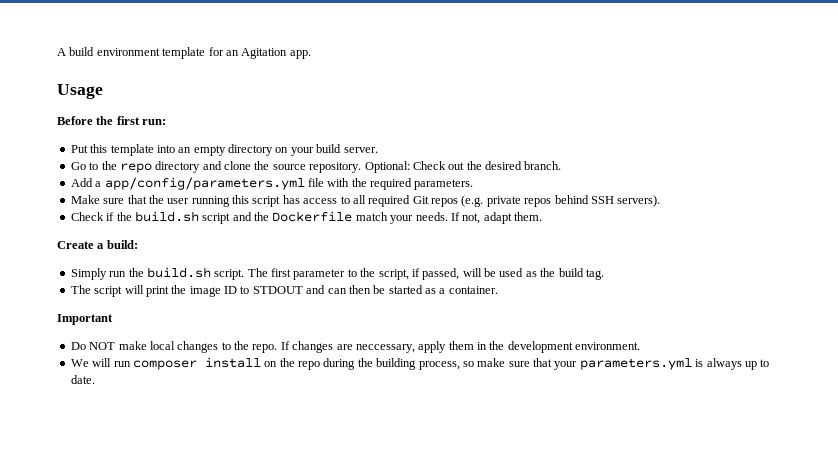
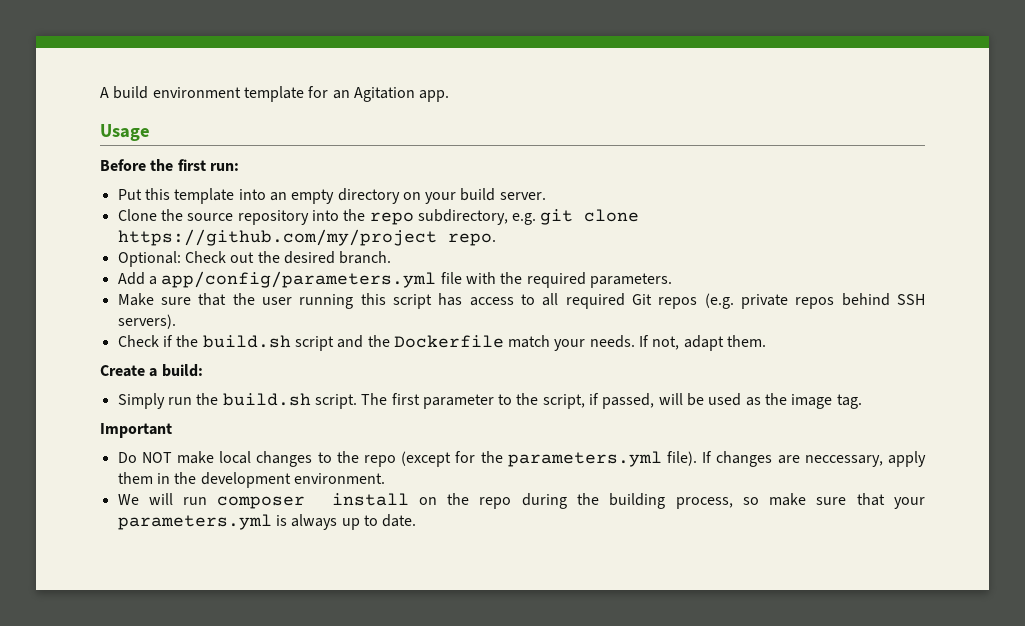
[70,161,362,173] Go to the repo directory and clone the source repository. -> [117,209,640,225] [117,229,496,246] Clone the source repository into the repo subdirectory, e.g. git clone https://github.com/my/project repo. //
[558,268,584,277] build -> [791,394,833,409] image
[70,285,498,297] // The script will print the image ID to STDOUT and can then be started as a container. -> (862, 401) none
[252,344,278,353] repo. -> [364,451,697,467] repo (except for the parameters.yml file).

